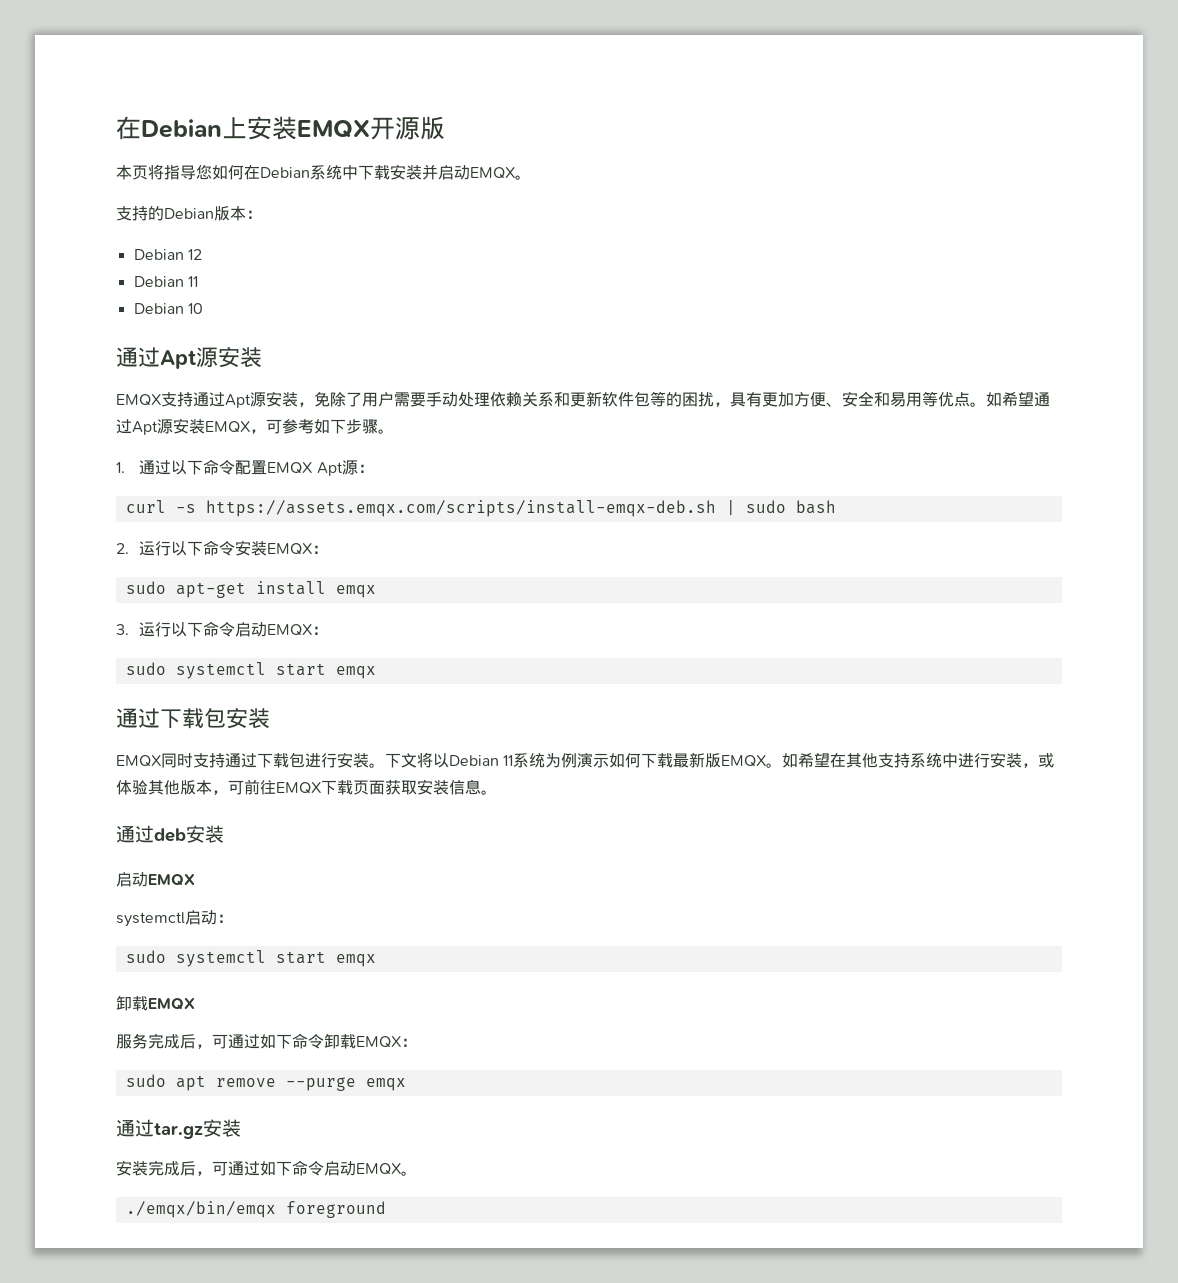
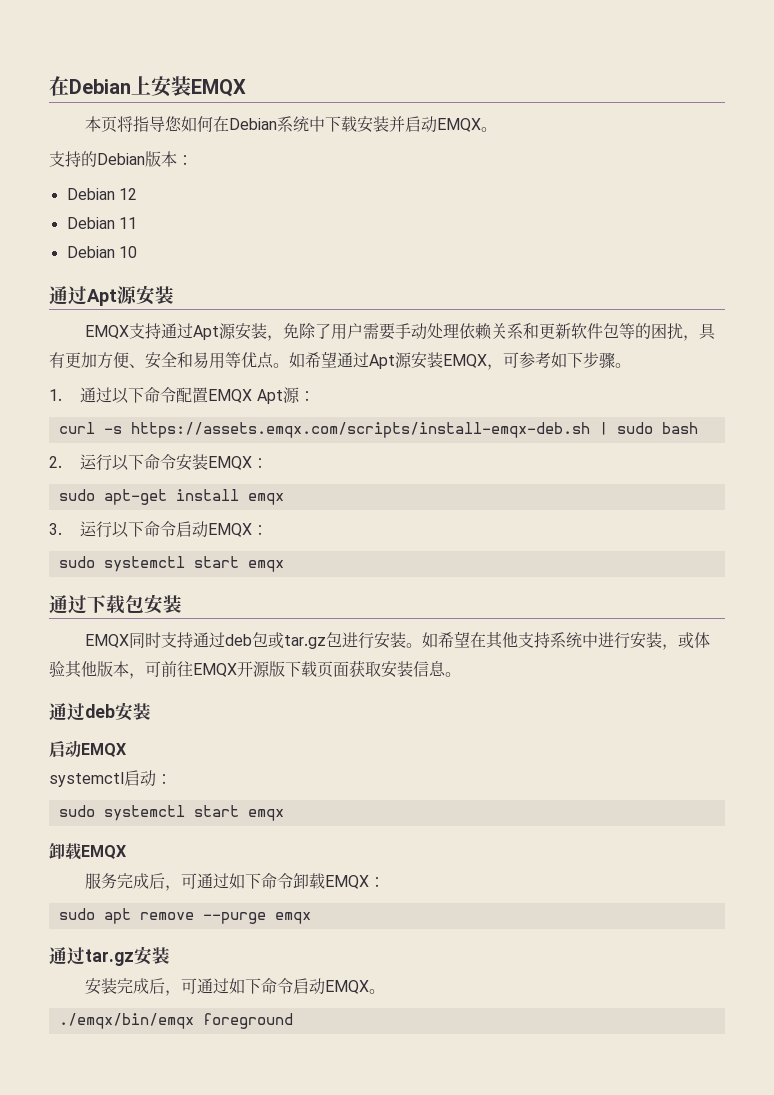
[370,116,445,140] 开源版 -> (246, 88) none
[257,752,768,768] 下载包进行安装。下文将以Debian 11系统为例演示如何下载最新版EMQX -> [225,632,407,649] deb包或tar.gz包进行安装
(322, 788) none -> [237,661,285,677] 开源版

